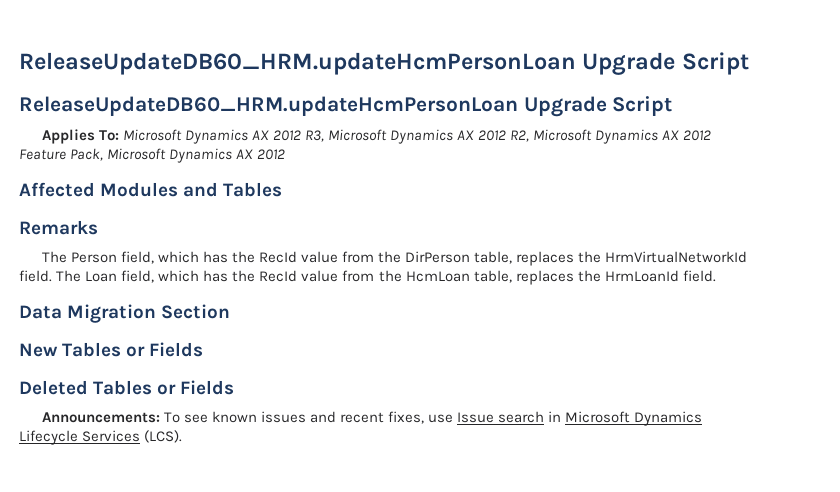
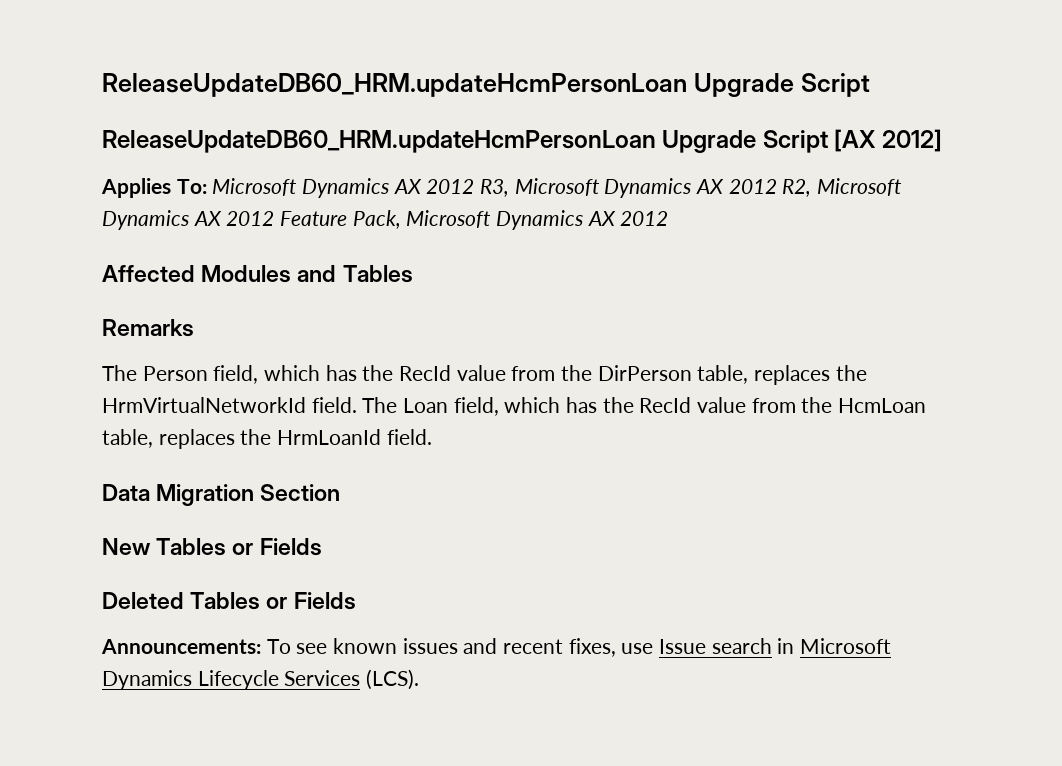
(673, 106) none -> [834,129,942,152] [AX 2012]

